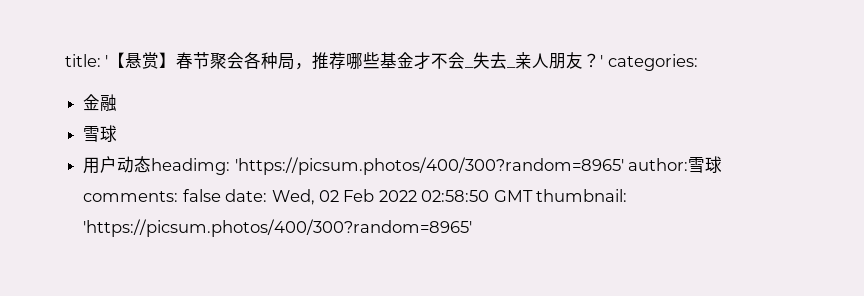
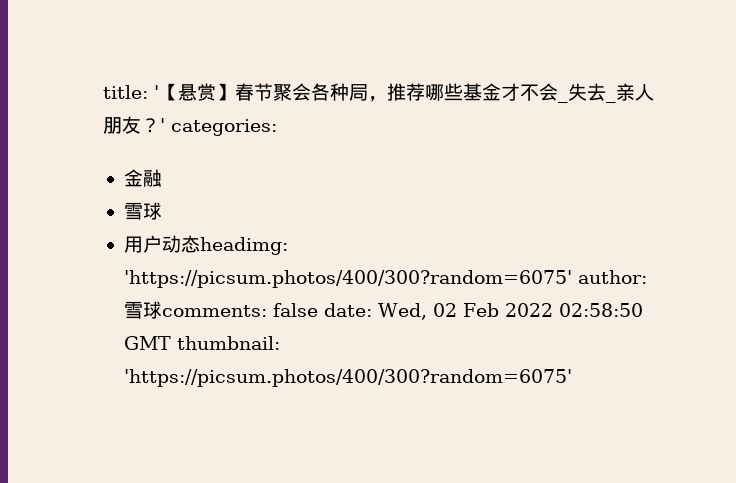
[234,157,624,175] 'https://picsum.photos/400/300?random=8965' -> [123,270,572,288] 'https://picsum.photos/400/300?random=6075'
[83,219,473,237] 'https://picsum.photos/400/300?random=8965' -> [123,369,572,387] 'https://picsum.photos/400/300?random=6075'

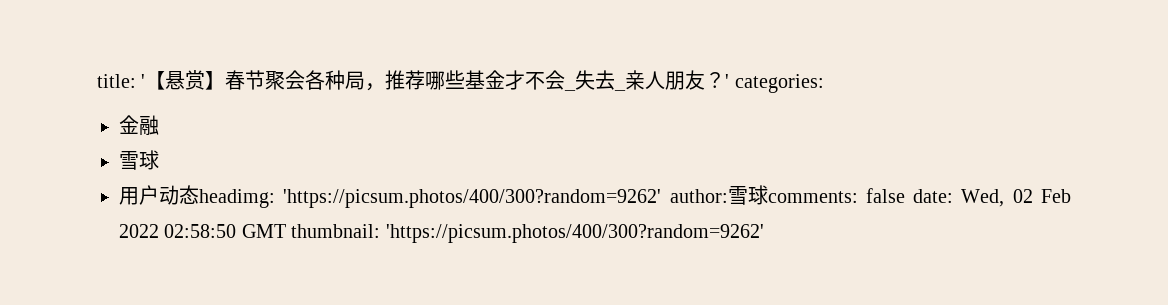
[123,270,572,288] 'https://picsum.photos/400/300?random=6075' -> [283,189,662,208] 'https://picsum.photos/400/300?random=9262'
[123,369,572,387] 'https://picsum.photos/400/300?random=6075' -> [385,224,764,243] 'https://picsum.photos/400/300?random=9262'

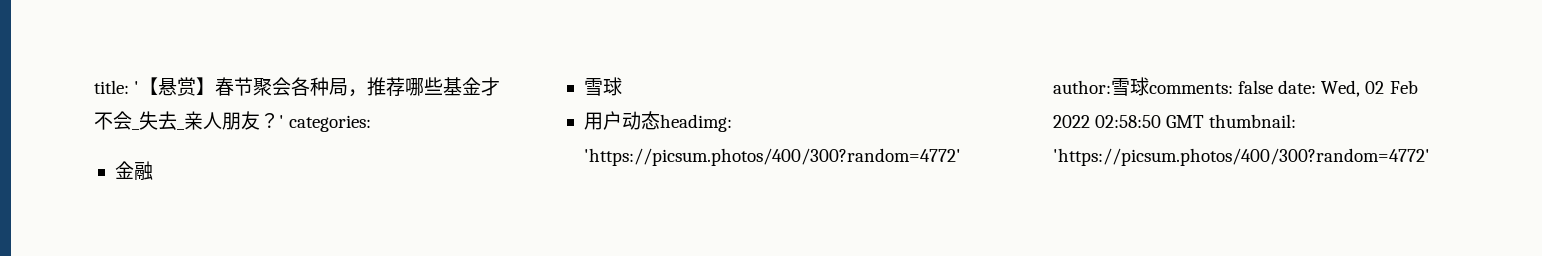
[283,189,662,208] 'https://picsum.photos/400/300?random=9262' -> [583,148,961,166] 'https://picsum.photos/400/300?random=4772'
[385,224,764,243] 'https://picsum.photos/400/300?random=9262' -> [1052,148,1430,166] 'https://picsum.photos/400/300?random=4772'

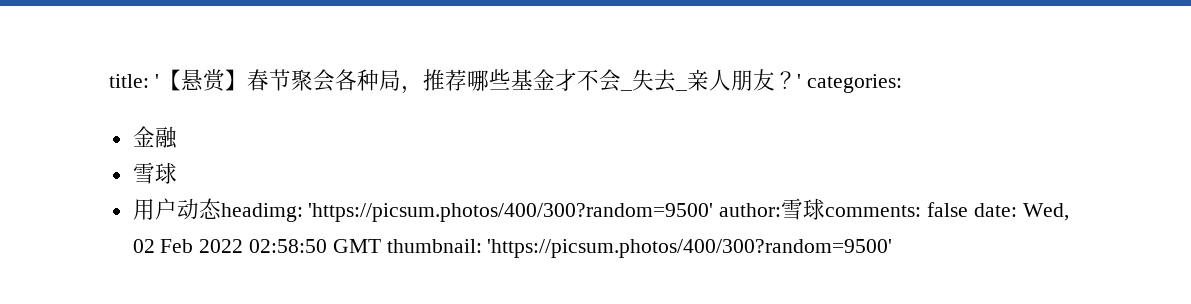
[583,148,961,166] 'https://picsum.photos/400/300?random=4772' -> [308,203,714,222] 'https://picsum.photos/400/300?random=9500'
[1052,148,1430,166] 'https://picsum.photos/400/300?random=4772' -> [487,239,893,258] 'https://picsum.photos/400/300?random=9500'

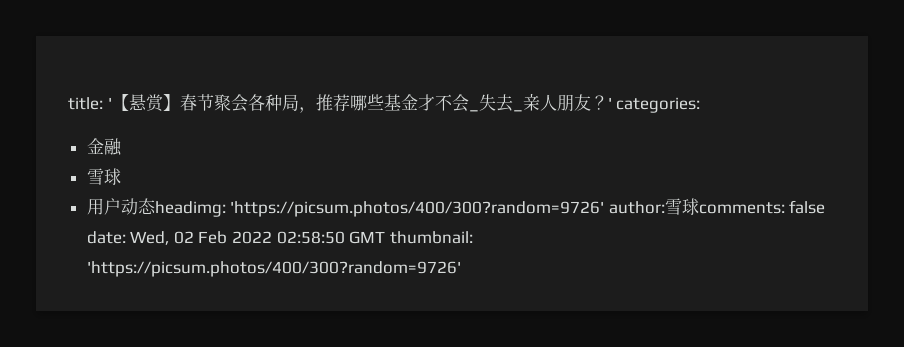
[308,203,714,222] 'https://picsum.photos/400/300?random=9500' -> [230,201,605,217] 'https://picsum.photos/400/300?random=9726'
[487,239,893,258] 'https://picsum.photos/400/300?random=9500' -> [86,261,461,277] 'https://picsum.photos/400/300?random=9726'

